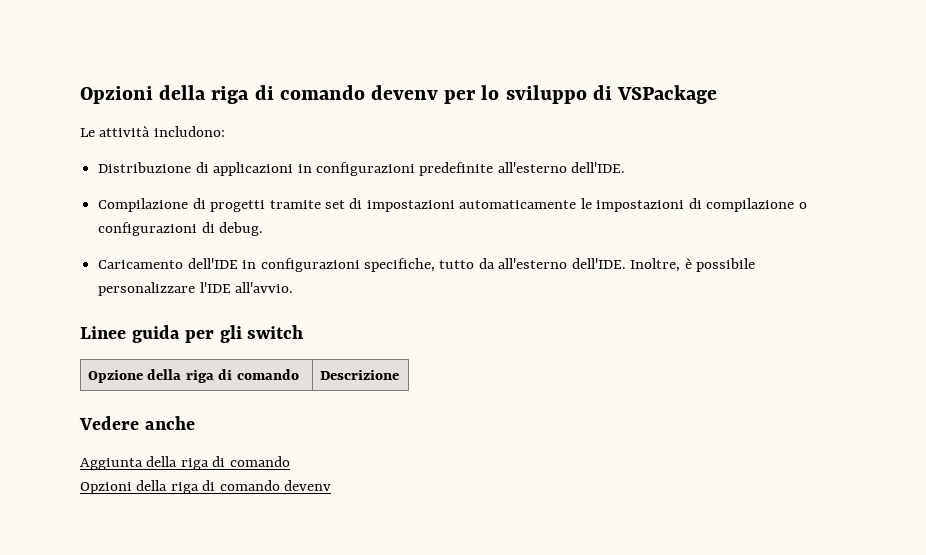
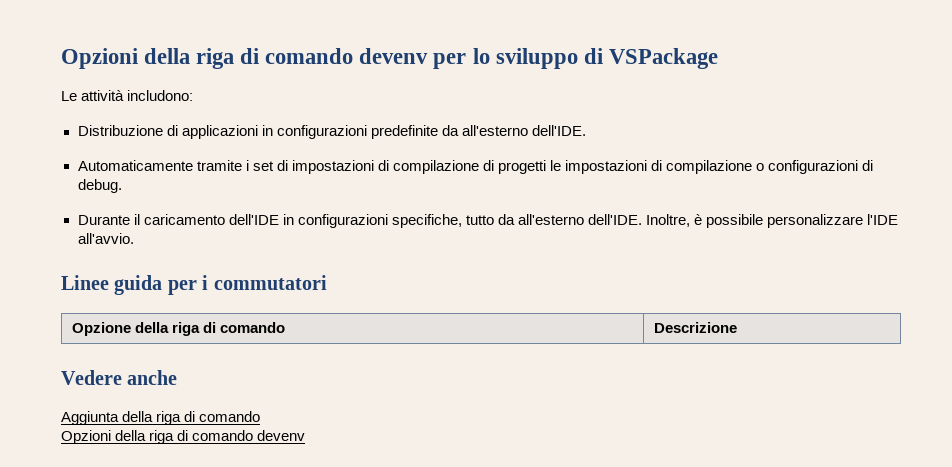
(494, 169) none -> [441,125,459,136] da
[98,198,577,212] Compilazione di progetti tramite set di impostazioni automaticamente -> [77,160,546,174] Automaticamente tramite i set di impostazioni di compilazione di progetti
[98,260,184,269] Caricamento -> [77,214,225,225] Durante il caricamento
[219,325,304,343] gli switch -> [202,275,327,290] i commutatori

